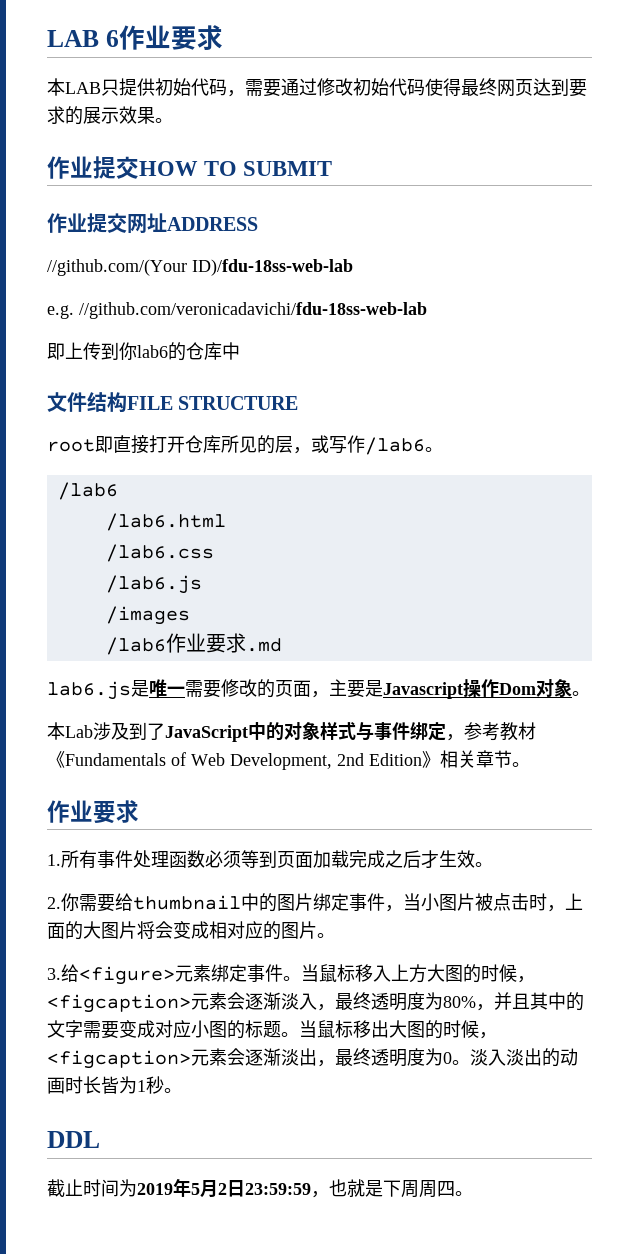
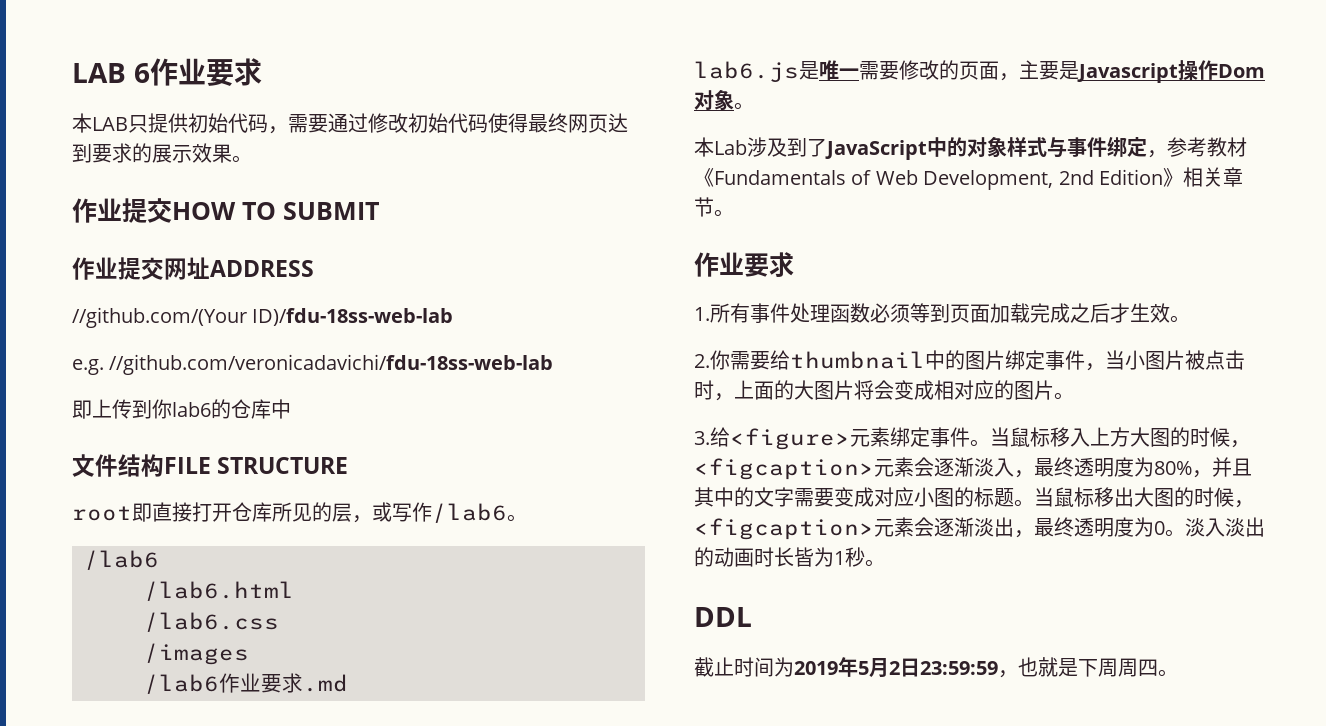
[105,575,202,594] // /lab6.js -> (279, 622) none

